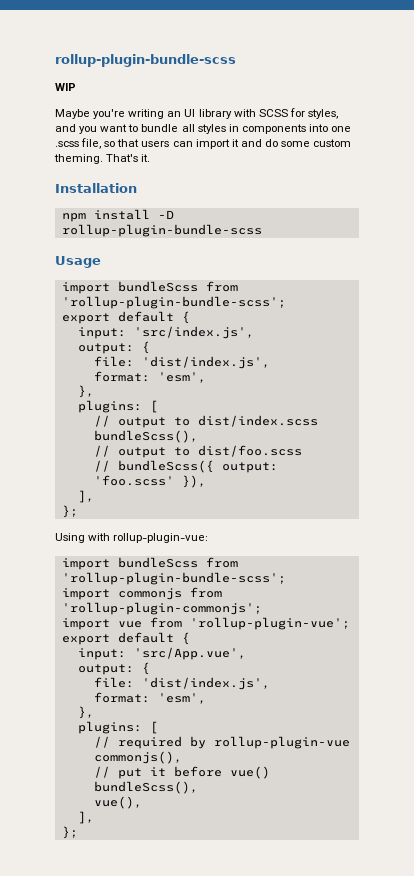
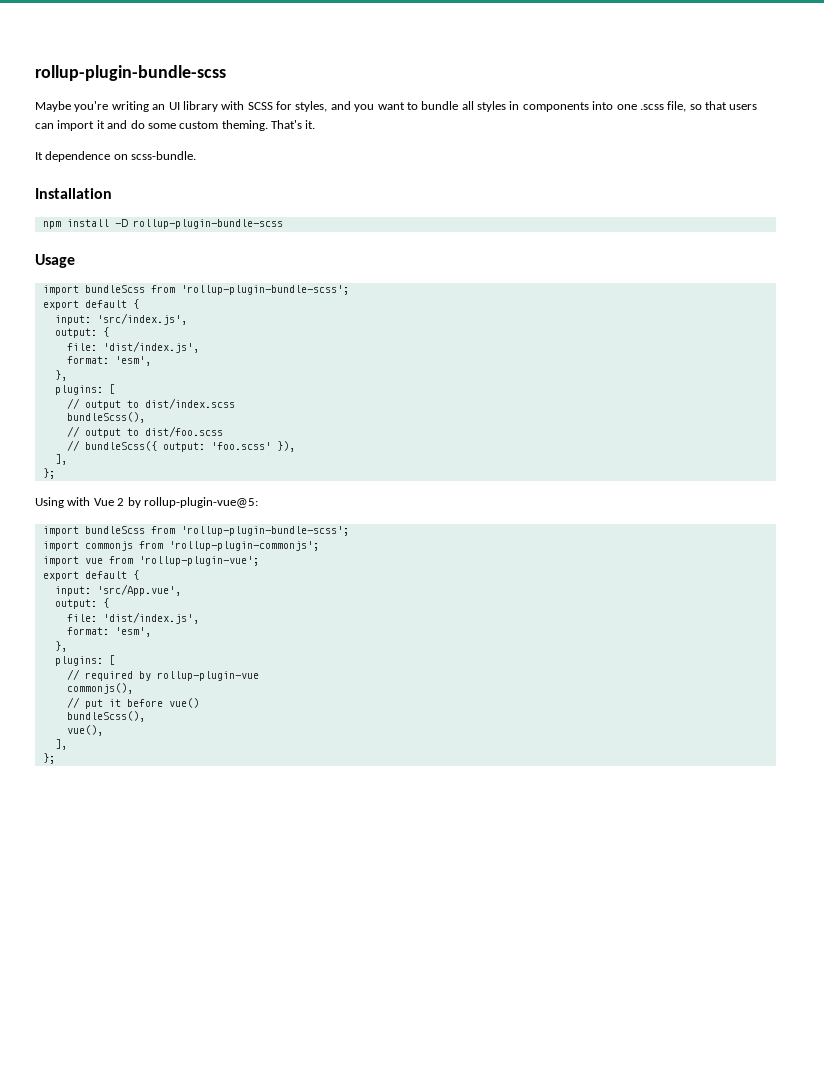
[55,54,236,67] [55,83,76,91] rollup-plugin-bundle-scss // WIP -> [35,65,226,81] rollup-plugin-bundle-scss
(151, 158) none -> [35,151,197,162] // It dependence on scss-bundle.
[113,533,209,543] rollup-plugin-vue: -> [93,497,258,508] Vue 2 by rollup-plugin-vue@5:

